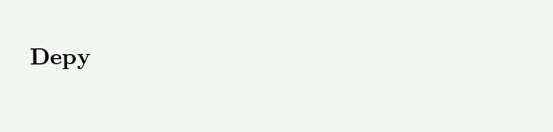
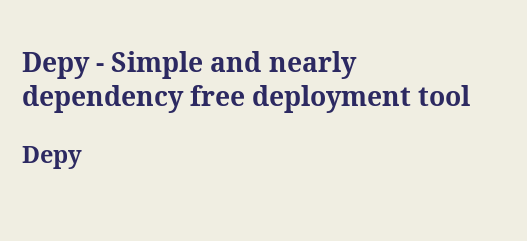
[29,47,92,70] Depy -> [22,51,357,79] [22,85,471,113] [22,146,82,169] Depy - Simple and nearly dependency free deployment tool // Depy

